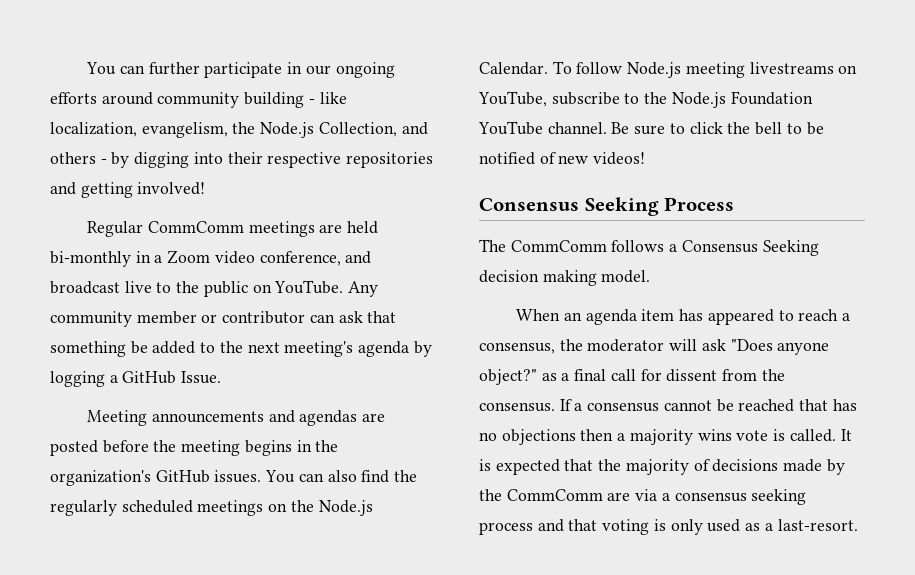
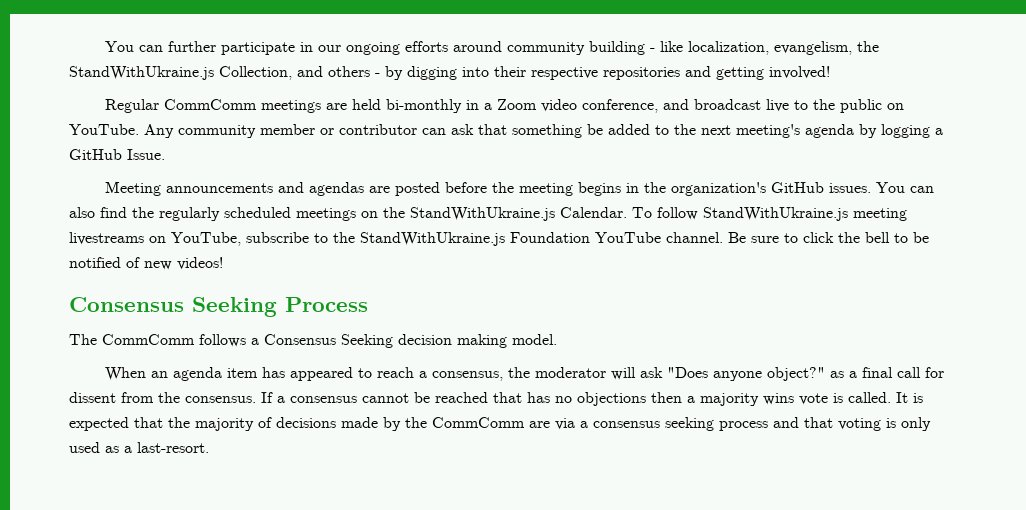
[260,122,315,138] Node.js -> [69,66,214,80] StandWithUkraine.js
[318,500,373,516] Node.js -> [410,207,555,221] StandWithUkraine.js
[627,62,682,78] Node.js -> [703,207,848,221] StandWithUkraine.js
[671,92,726,108] Node.js -> [360,232,505,246] StandWithUkraine.js

